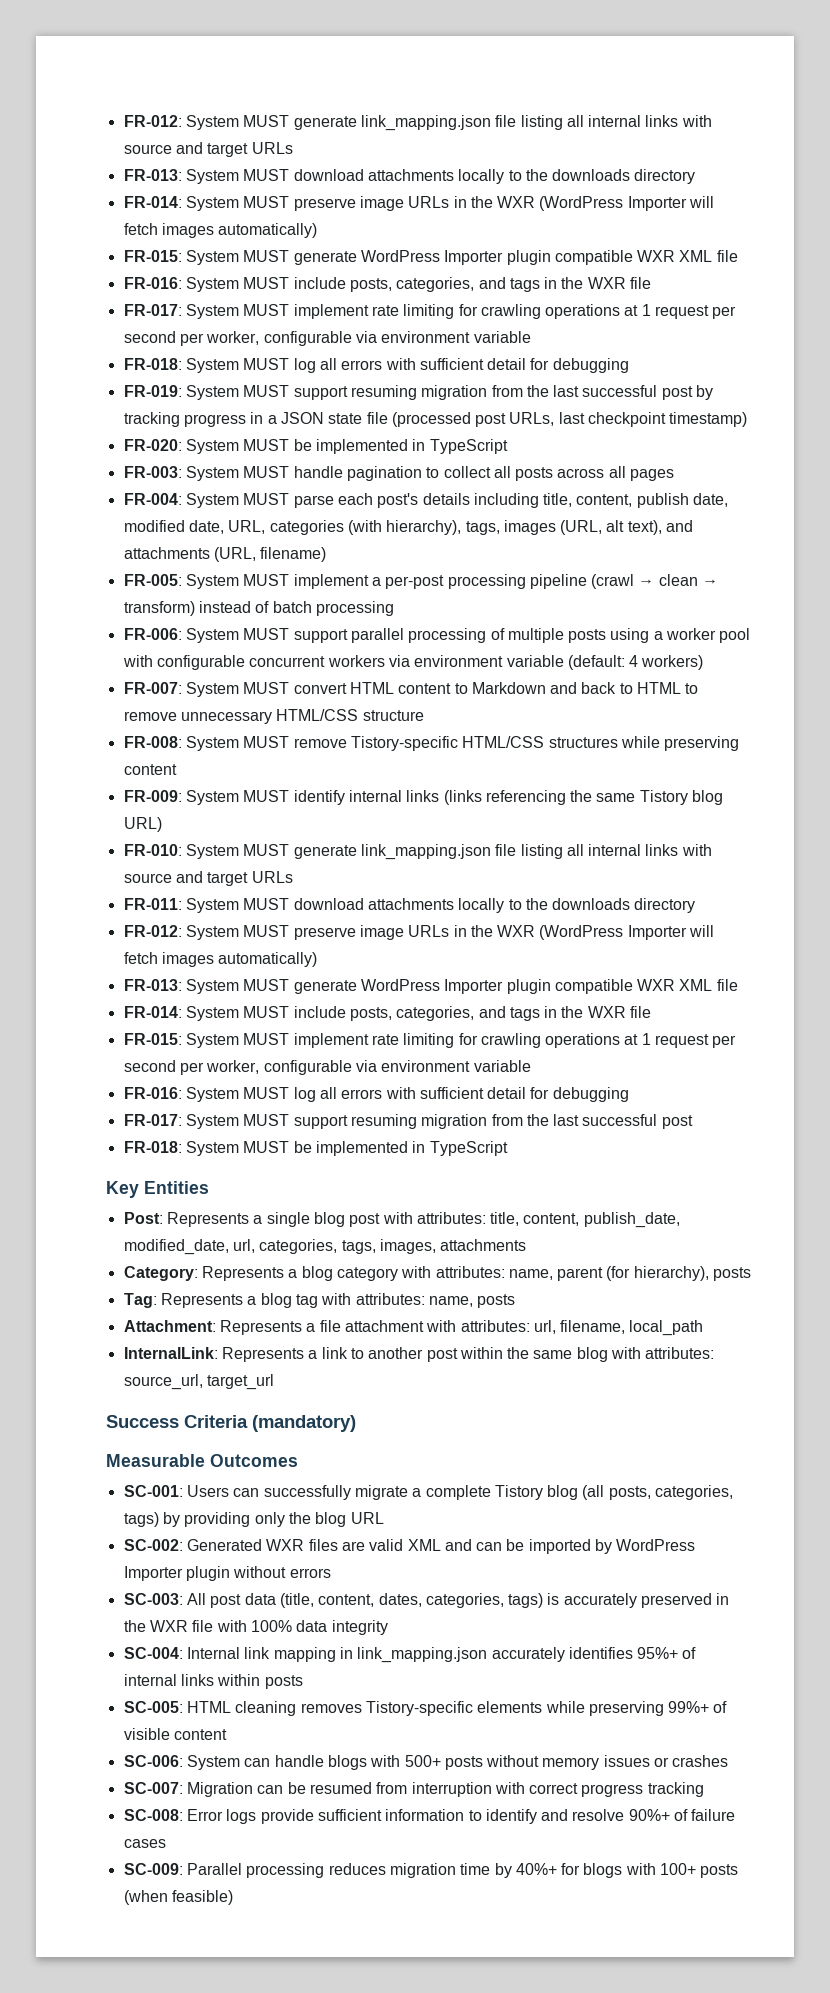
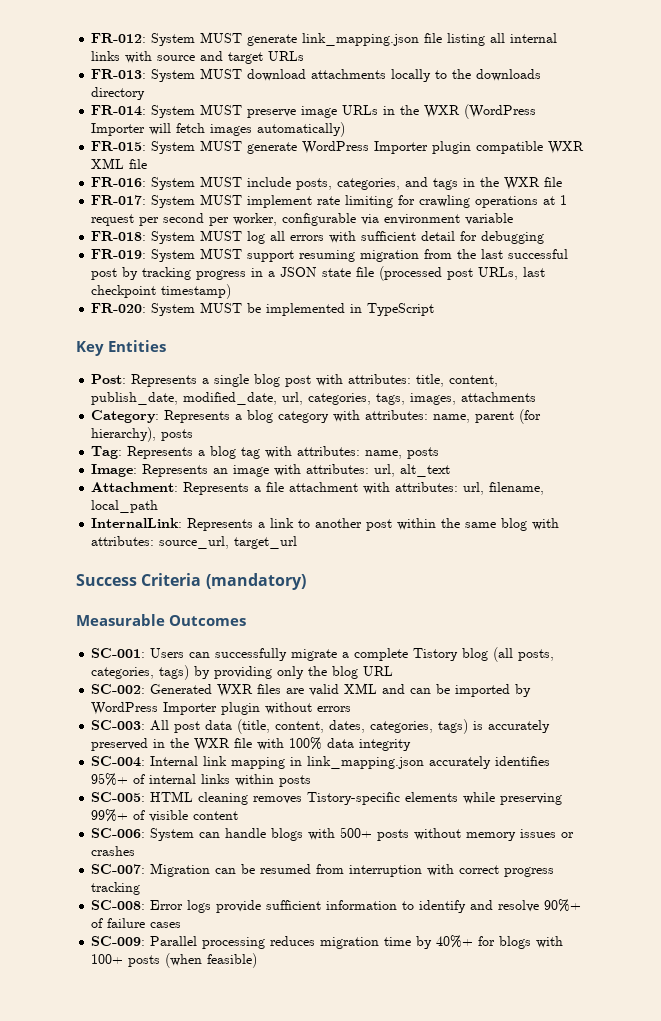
[123,466,675,481] [123,493,729,508] [123,520,694,535] [123,547,327,562] [123,574,719,589] [123,601,394,616] [123,628,751,643] [122,655,704,670] [123,682,699,697] [123,709,424,724] [123,736,740,751] [123,764,177,775] [123,790,724,805] [123,817,162,832] [123,844,712,860] [123,871,293,886] [123,898,696,913] [123,925,715,940] [123,952,318,967] [123,979,738,994] [123,1006,652,1021] [123,1033,737,1048] [123,1060,531,1075] [123,1087,629,1102] [123,1114,693,1129] [123,1141,508,1156] // FR-003: System MUST handle pagination to collect all posts across all pages // FR-004: System MUST parse each post's details including title, content, publish date, modified date, URL, categories (with hierarchy), tags, images (URL, alt text), and attachments (URL, filename) // FR-005: System MUST implement a per-post processing pipeline (crawl → clean → transform) instead of batch processing // FR-006: System MUST support parallel processing of multiple posts using a worker pool with configurable concurrent workers via environment variable (default: 4 workers) // FR-007: System MUST convert HTML content to Markdown and back to HTML to remove unnecessary HTML/CSS structure // FR-008: System MUST remove Tistory-specific HTML/CSS structures while preserving content // FR-009: System MUST identify internal links (links referencing the same Tistory blog URL) // FR-010: System MUST generate link_mapping.json file listing all internal links with source and target URLs // FR-011: System MUST download attachments locally to the downloads directory // FR-012: System MUST preserve image URLs in the WXR (WordPress Importer will fetch images automatically) // FR-013: System MUST generate WordPress Importer plugin compatible WXR XML file // FR-014: System MUST include posts, categories, and tags in the WXR file // FR-015: System MUST implement rate limiting for crawling operations at 1 request per second per worker, configurable via environment variable // FR-016: System MUST log all errors with sufficient detail for debugging // FR-017: System MUST support resuming migration from the last successful post // FR-018: System MUST be implemented in TypeScript -> (435, 309) none
(516, 1301) none -> [91,464,451,477] // Image: Represents an image with attributes: url, alt_text

